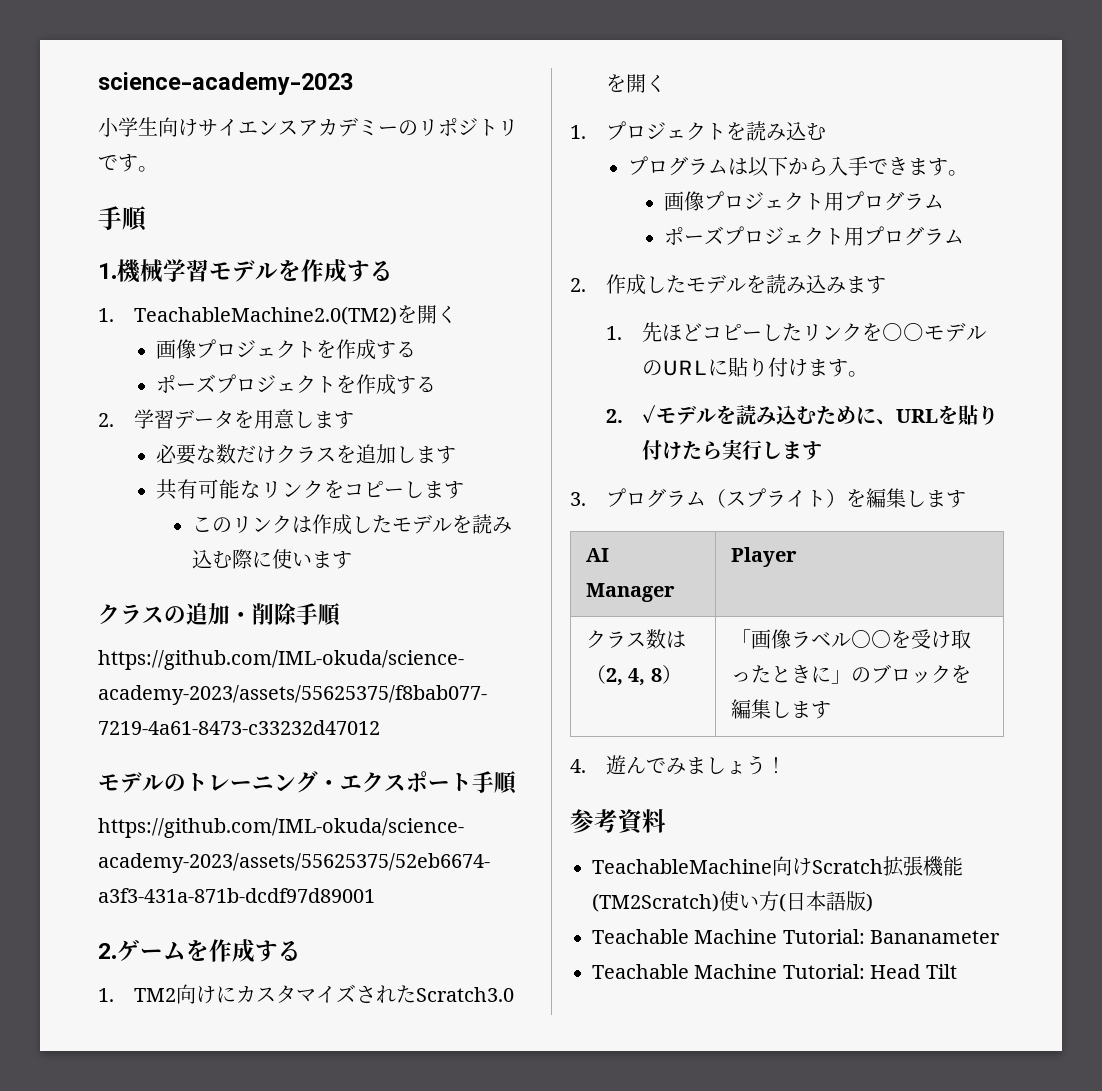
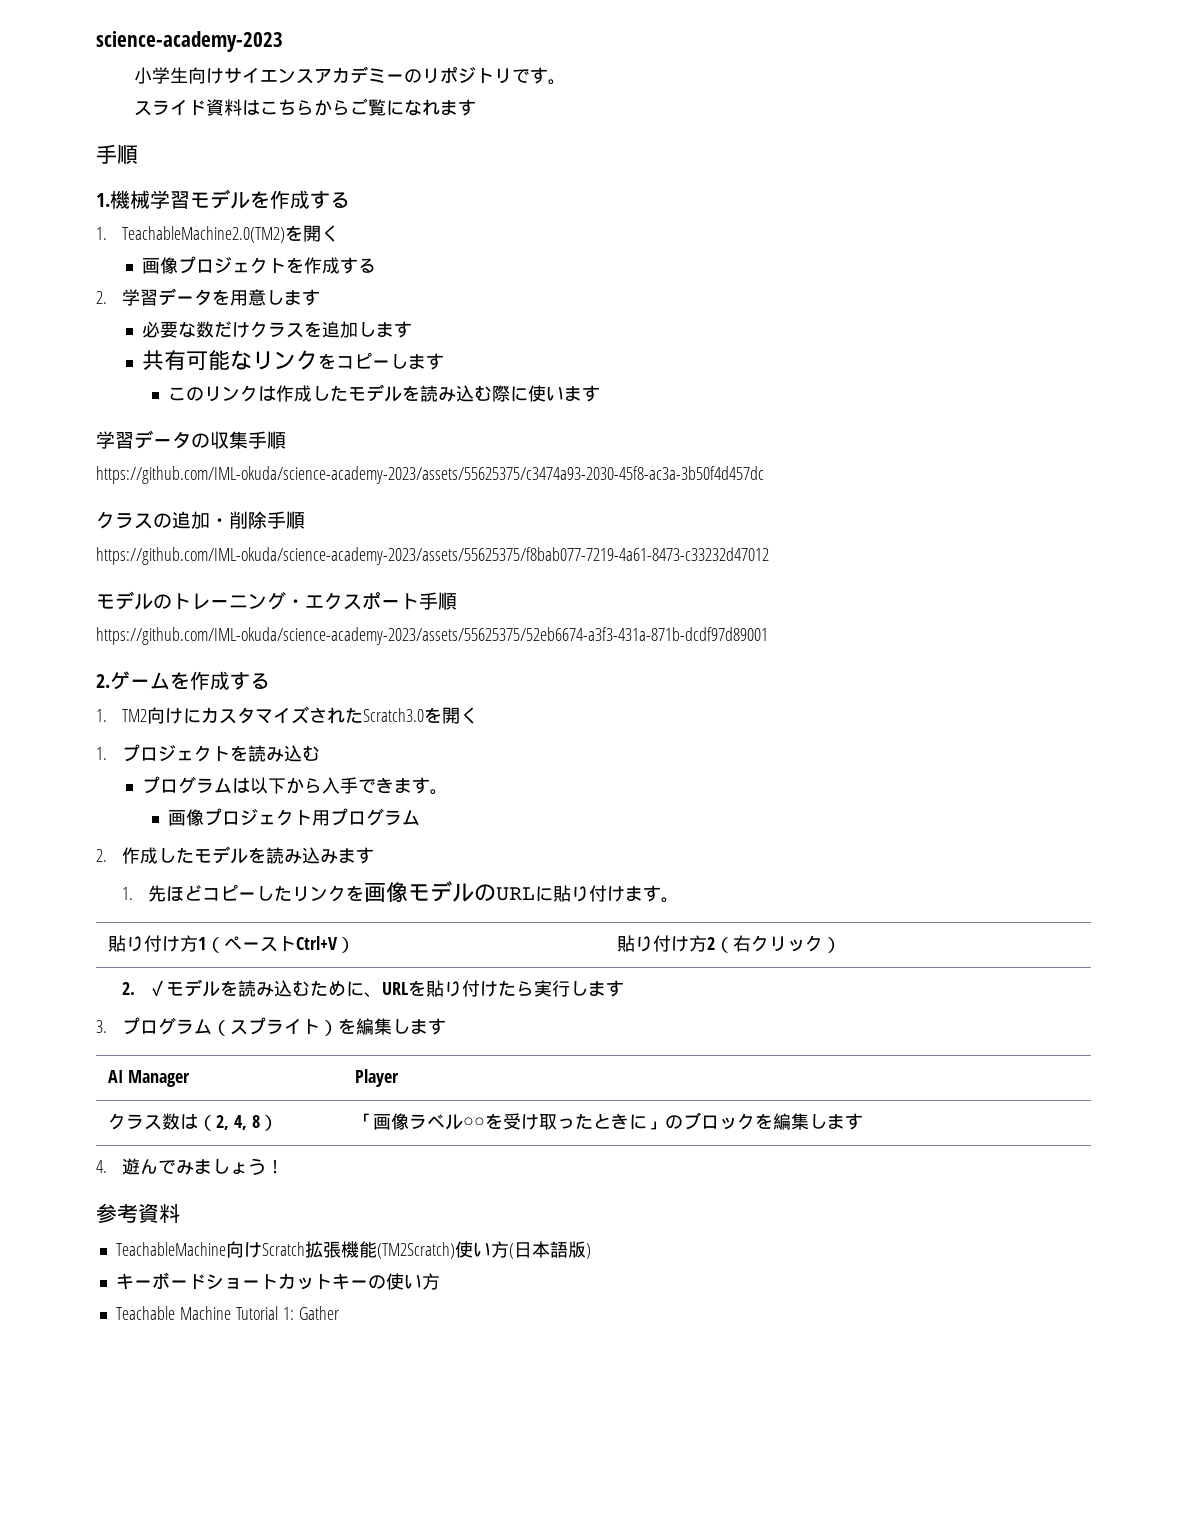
(158, 169) none -> [134,98,477,116] // スライド資料はこちらからご覧になれます
[156,374,437,395] // ポーズプロジェクトを作成する -> (376, 265) none
(353, 560) none -> [96,430,286,449] [96,466,764,484] // 学習データの収集手順 // https://github.com/IML-okuda/science-academy-2023/assets/55625375/c3474a93-2030-45f8-ac3a-3b50f4d457dc
[664,226,965,246] // ポーズプロジェクト用プログラム -> (420, 818) none
[882,323,925,341] ○○ -> [363,882,408,902] 画像
(869, 374) none -> [108,935,356,953] [617,935,842,953] // 貼り付け方1（ペーストCtrl+V） | 貼り付け方2（右クリック）
[592,929,1001,944] [592,964,957,979] Teachable Machine Tutorial: Bananameter // Teachable Machine Tutorial: Head Tilt -> [115,1272,440,1290] [115,1306,340,1320] キーボードショートカットキーの使い方 // Teachable Machine Tutorial 1: Gather

